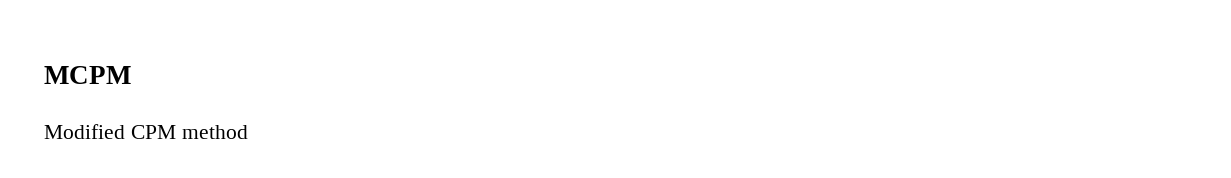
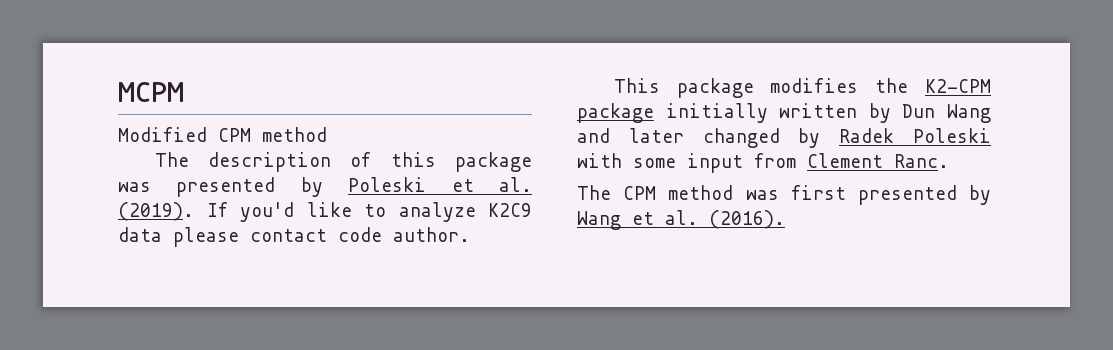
(248, 132) none -> [154,152,532,172] [118,177,532,197] [118,202,532,222] [118,227,470,247] [613,78,991,98] [577,103,991,123] [577,128,991,148] [577,153,949,173] [577,185,991,205] [577,210,785,230] // The description of this package was presented by Poleski et al. (2019). If you'd like to analyze K2C9 data please contact code author. // This package modifies the K2-CPM package initially written by Dun Wang and later changed by Radek Poleski with some input from Clement Ranc. // The CPM method was first presented by Wang et al. (2016).

